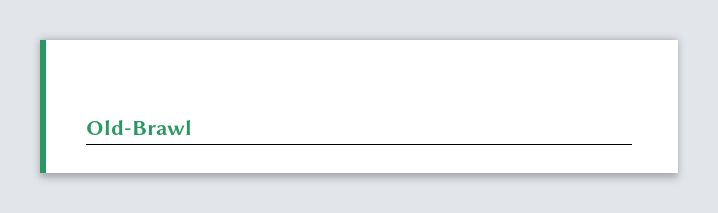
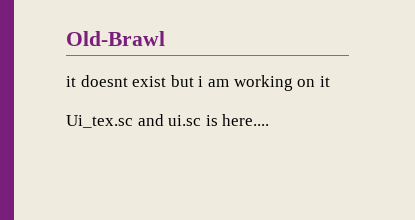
(192, 127) none -> [66,75,330,91] [66,114,270,128] // it doesnt exist but i am working on it // Ui_tex.sc and ui.sc is here....

